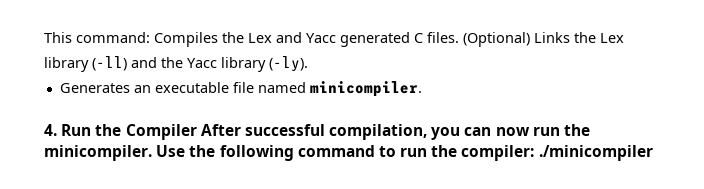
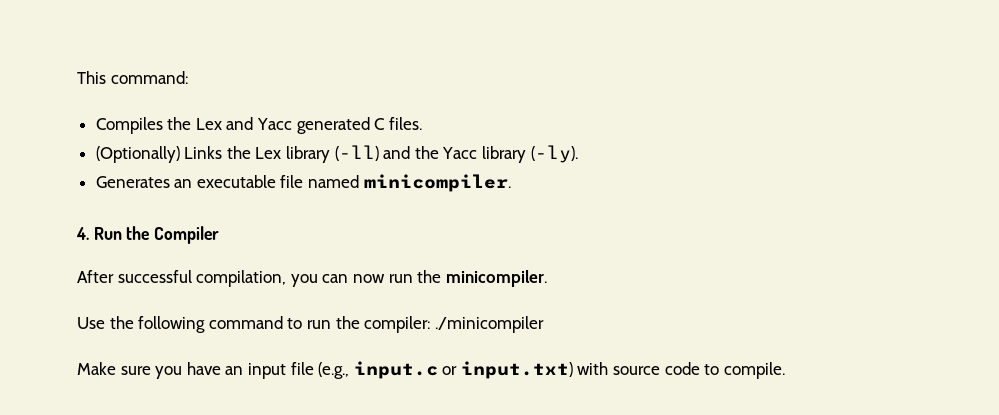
(150, 37) none -> (188, 77) //
[463,32,530,47] (Optional) -> [95,146,180,163] // (Optionally)
(197, 132) none -> (220, 235) //
(152, 153) none -> (547, 278) //
(653, 153) none -> [77,361,785,379] // Make sure you have an input file (e.g., input.c or input.txt) with source code to compile.

